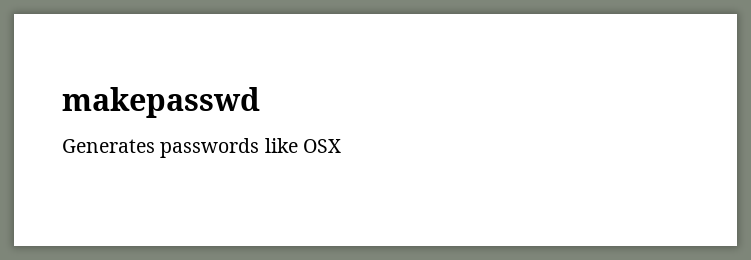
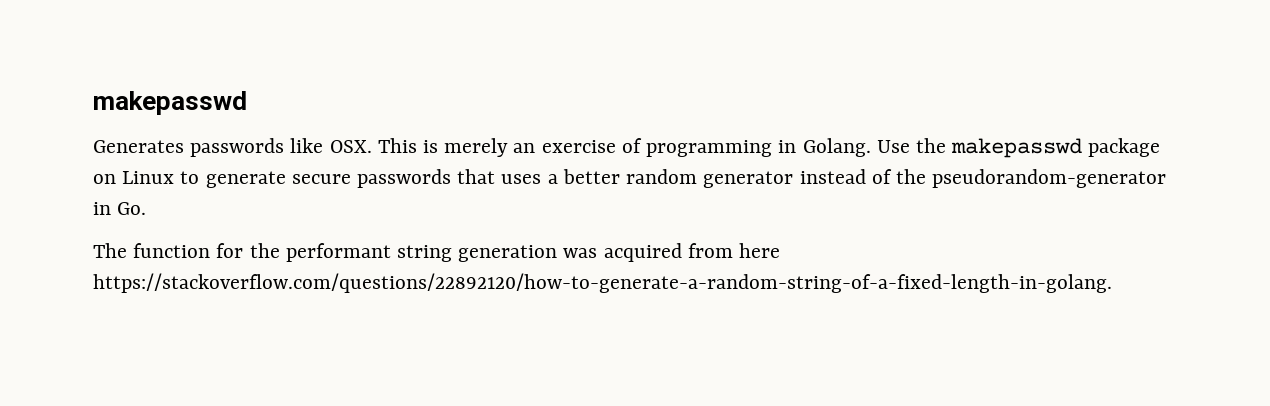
[302,139,341,153] OSX -> [329,138,1161,158] [93,169,1167,188] [93,202,147,215] [93,243,781,262] [93,273,1112,293] OSX. This is merely an exercise of programming in Golang. Use the makepasswd package on Linux to generate secure passwords that uses a better random generator instead of the pseudorandom-generator in Go. // The function for the performant string generation was acquired from here https://stackoverflow.com/questions/22892120/how-to-generate-a-random-string-of-a-fixed-length-in-golang.

